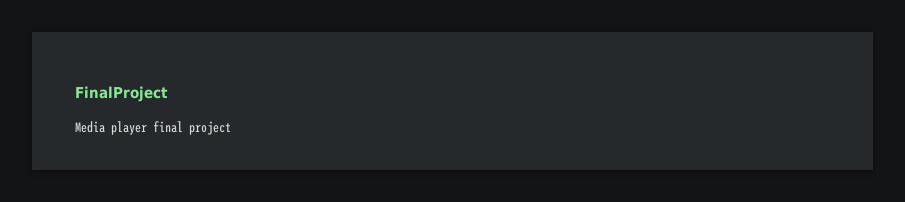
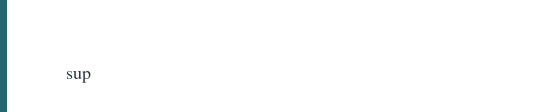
[75,86,168,102] [75,121,231,135] FinalProject // Media player final project -> [66,71,91,83] sup

